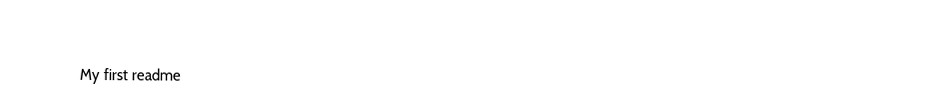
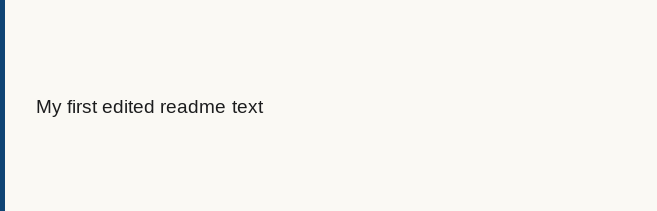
[131,68,182,81] readme -> [102,100,264,113] edited readme text

